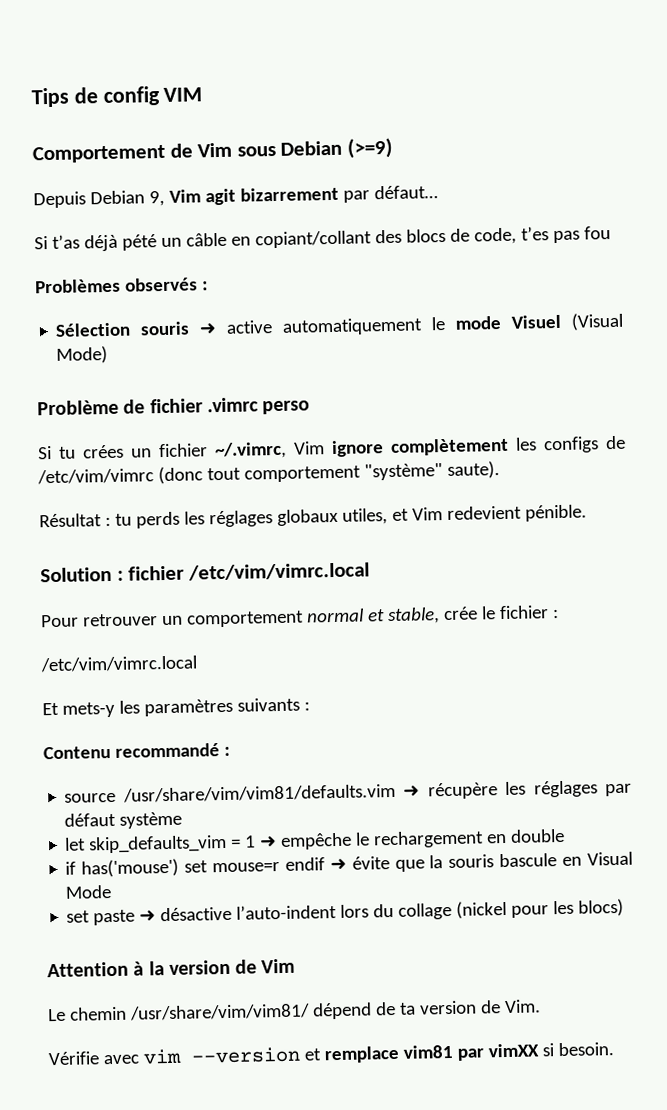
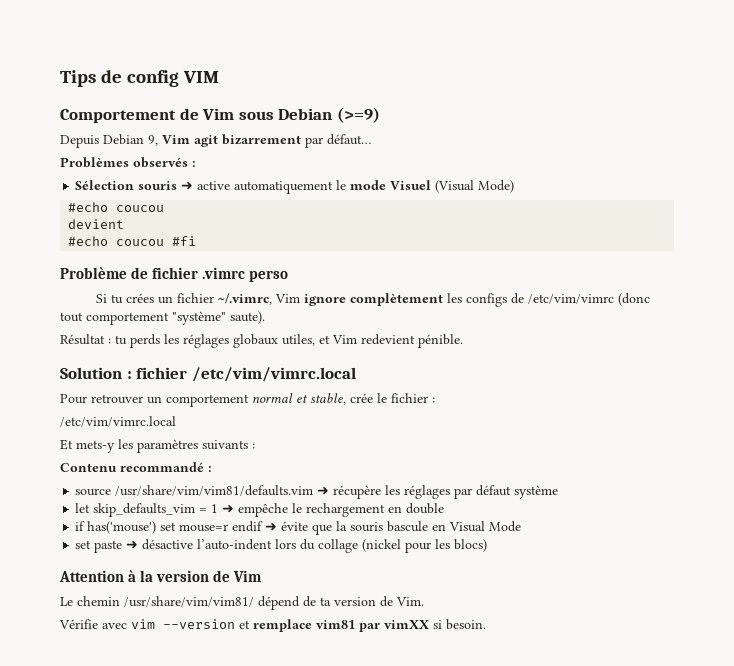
[34,226,611,252] // Si t’as déjà pété un câble en copiant/collant des blocs de code, t’es pas fou -> (371, 139) none
(109, 354) none -> [68,202,165,212] [68,219,125,229] [68,236,197,246] // #echo coucou // devient // #echo coucou #fi

